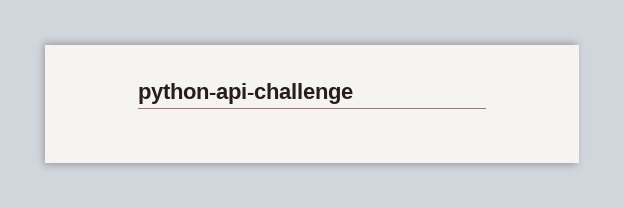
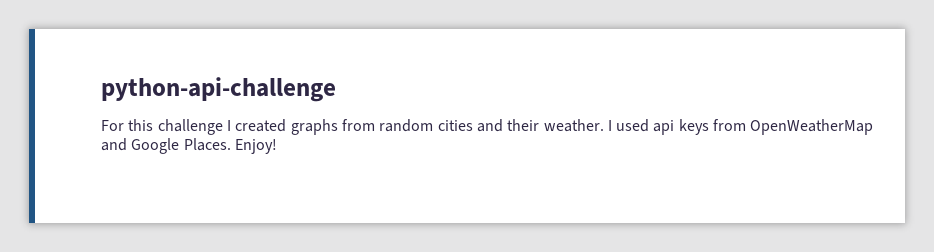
(353, 93) none -> [101,119,874,135] [101,138,277,154] // For this challenge I created graphs from random cities and their weather. I used api keys from OpenWeatherMap and Google Places. Enjoy!

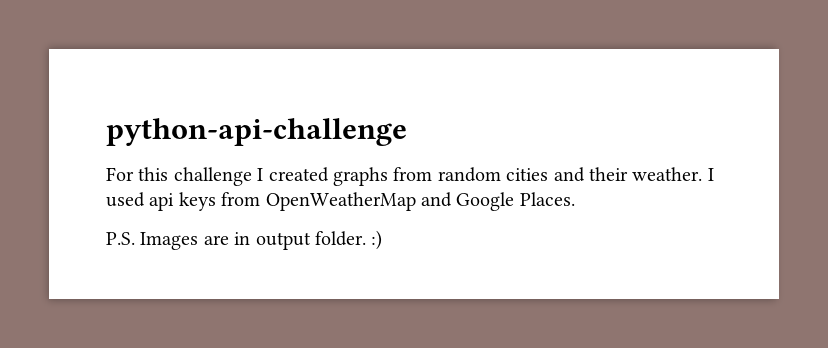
[234,139,277,154] Enjoy! -> [106,230,383,250] // P.S. Images are in output folder. :)

